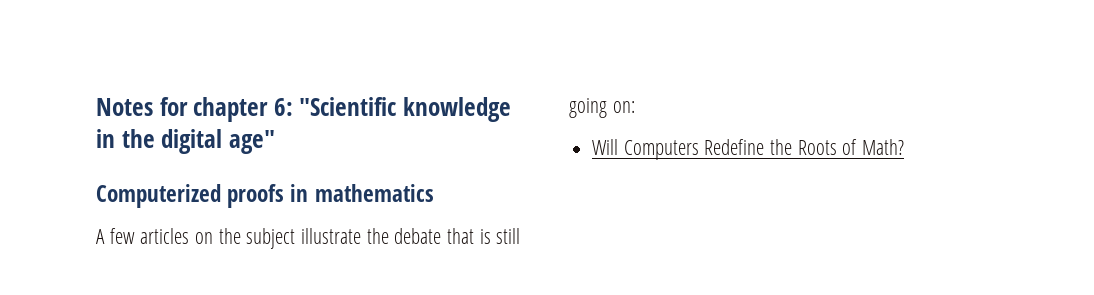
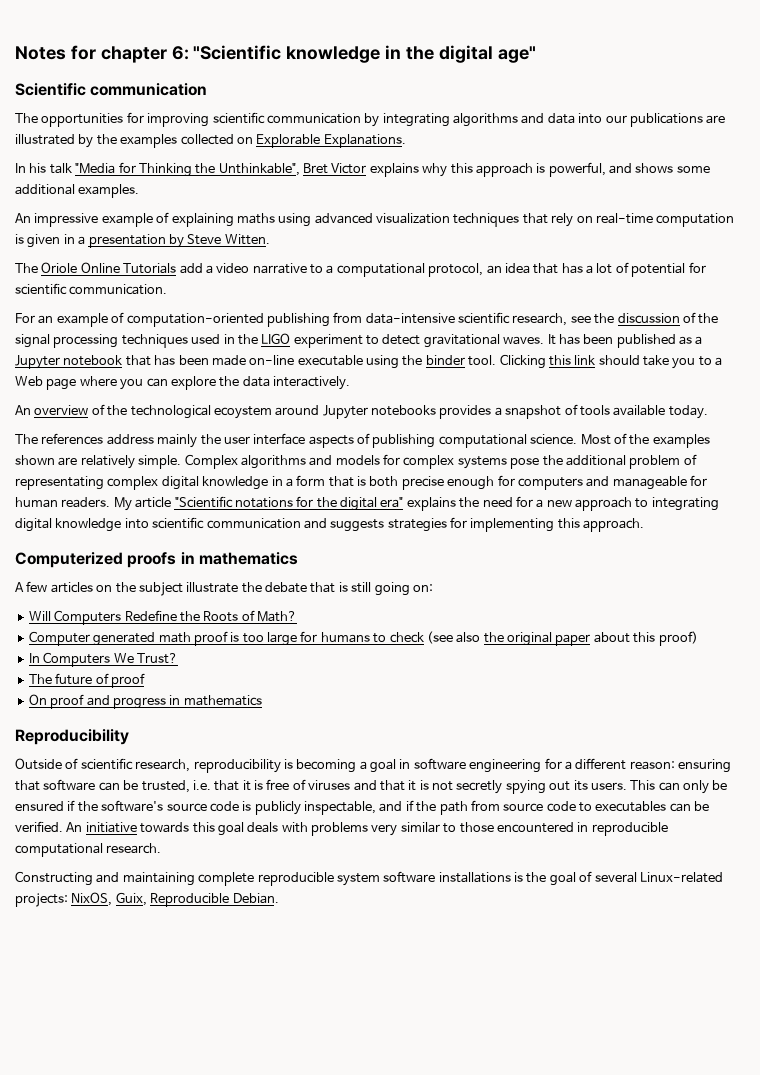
(275, 142) none -> [15,83,208,96] [15,112,726,127] [15,134,406,148] [15,162,710,177] [15,184,140,198] [15,212,735,227] [15,234,270,248] [15,262,706,277] [15,283,168,295] [15,312,719,327] [15,333,703,348] [15,354,723,369] [15,376,350,390] [15,404,708,419] [15,433,710,448] [15,454,697,469] [15,475,707,490] [15,496,719,511] [15,517,645,532] // Scientific communication // The opportunities for improving scientific communication by integrating algorithms and data into our publications are illustrated by the examples collected on Explorable Explanations. // In his talk "Media for Thinking the Unthinkable", Bret Victor explains why this approach is powerful, and shows some additional examples. // An impressive example of explaining maths using advanced visualization techniques that rely on real-time computation is given in a presentation by Steve Witten. // The Oriole Online Tutorials add a video narrative to a computational protocol, an idea that has a lot of potential for scientific communication. // For an example of computation-oriented publishing from data-intensive scientific research, see the discussion of the signal processing techniques used in the LIGO experiment to detect gravitational waves. It has been published as a Jupyter notebook that has been made on-line executable using the binder tool. Clicking this link should take you to a Web page where you can explore the data interactively. // An overview of the technological ecoystem around Jupyter notebooks provides a snapshot of tools available today. // The references address mainly the user interface aspects of publishing computational science. Most of the examples shown are relatively simple. Complex algorithms and models for complex systems pose the additional problem of representating complex digital knowledge in a form that is both precise enough for computers and manageable for human readers. My article "Scientific notations for the digital era" explains the need for a new approach to integrating digital knowledge into scientific communication and suggests strategies for implementing this approach.
(905, 147) none -> [28,631,698,646] [28,652,178,667] [28,673,145,688] [28,694,262,709] [15,729,129,745] [15,758,731,773] [15,779,728,794] [15,800,710,815] [15,821,668,836] [15,843,162,857] [15,871,723,886] [15,892,279,907] // Computer generated math proof is too large for humans to check (see also the original paper about this proof) // In Computers We Trust? // The future of proof // On proof and progress in mathematics // Reproducibility // Outside of scientific research, reproducibility is becoming a goal in software engineering for a different reason: ensuring that software can be trusted, i.e. that it is free of viruses and that it is not secretly spying out its users. This can only be ensured if the software's source code is publicly inspectable, and if the path from source code to executables can be verified. An initiative towards this goal deals with problems very similar to those encountered in reproducible computational research. // Constructing and maintaining complete reproducible system software installations is the goal of several Linux-related projects: NixOS, Guix, Reproducible Debian.

